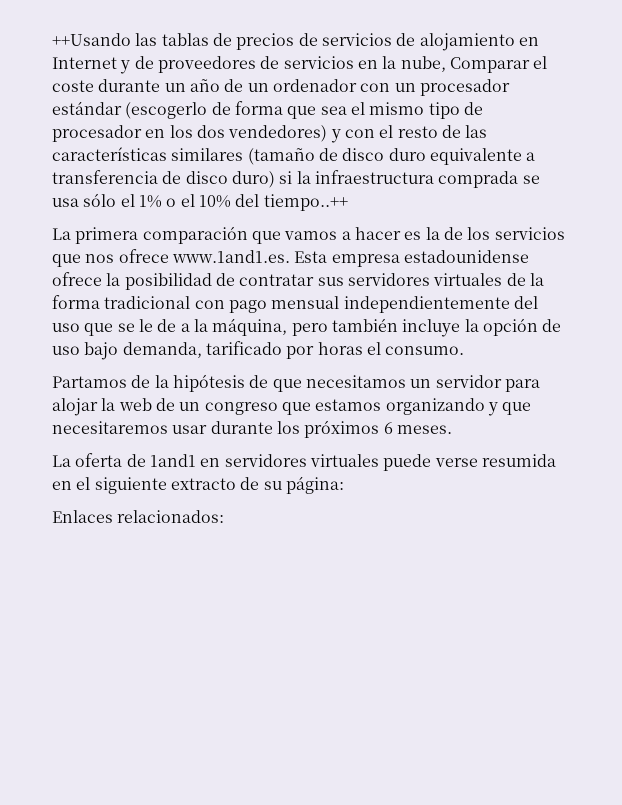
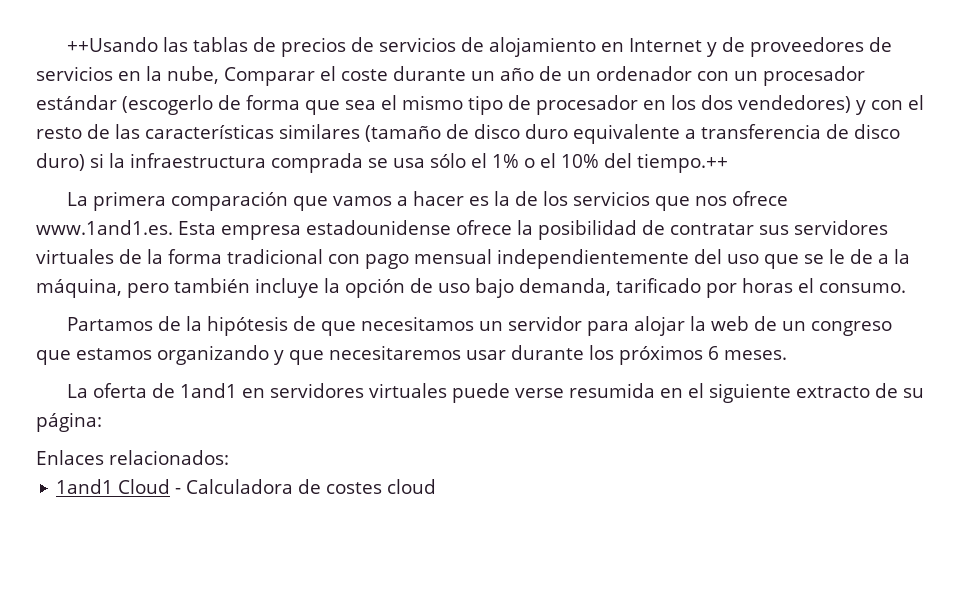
[263,194,348,211] tiempo..++ -> [637,153,728,173] tiempo.++
(225, 516) none -> [56,479,437,494] // 1and1 Cloud - Calculadora de costes cloud

